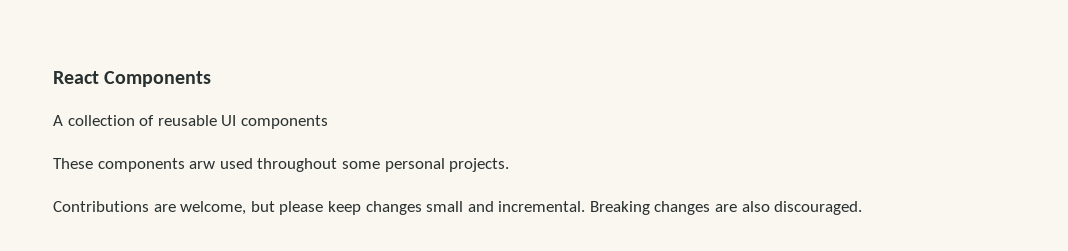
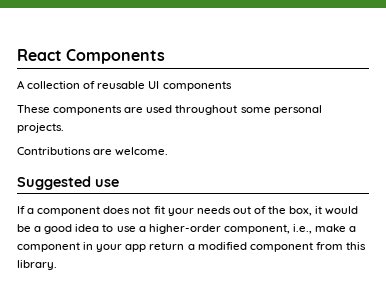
[189,161,216,169] arw -> [124,107,144,113] are
[180,201,863,215] welcome, but please keep changes small and incremental. Breaking changes are also discouraged. -> [115,147,169,156] [17,176,119,190] [17,206,359,216] [17,224,357,234] [17,242,366,252] [17,260,57,270] welcome. // Suggested use // If a component does not fit your needs out of the box, it would be a good idea to use a higher-order component, i.e., make a component in your app return a modified component from this library.

